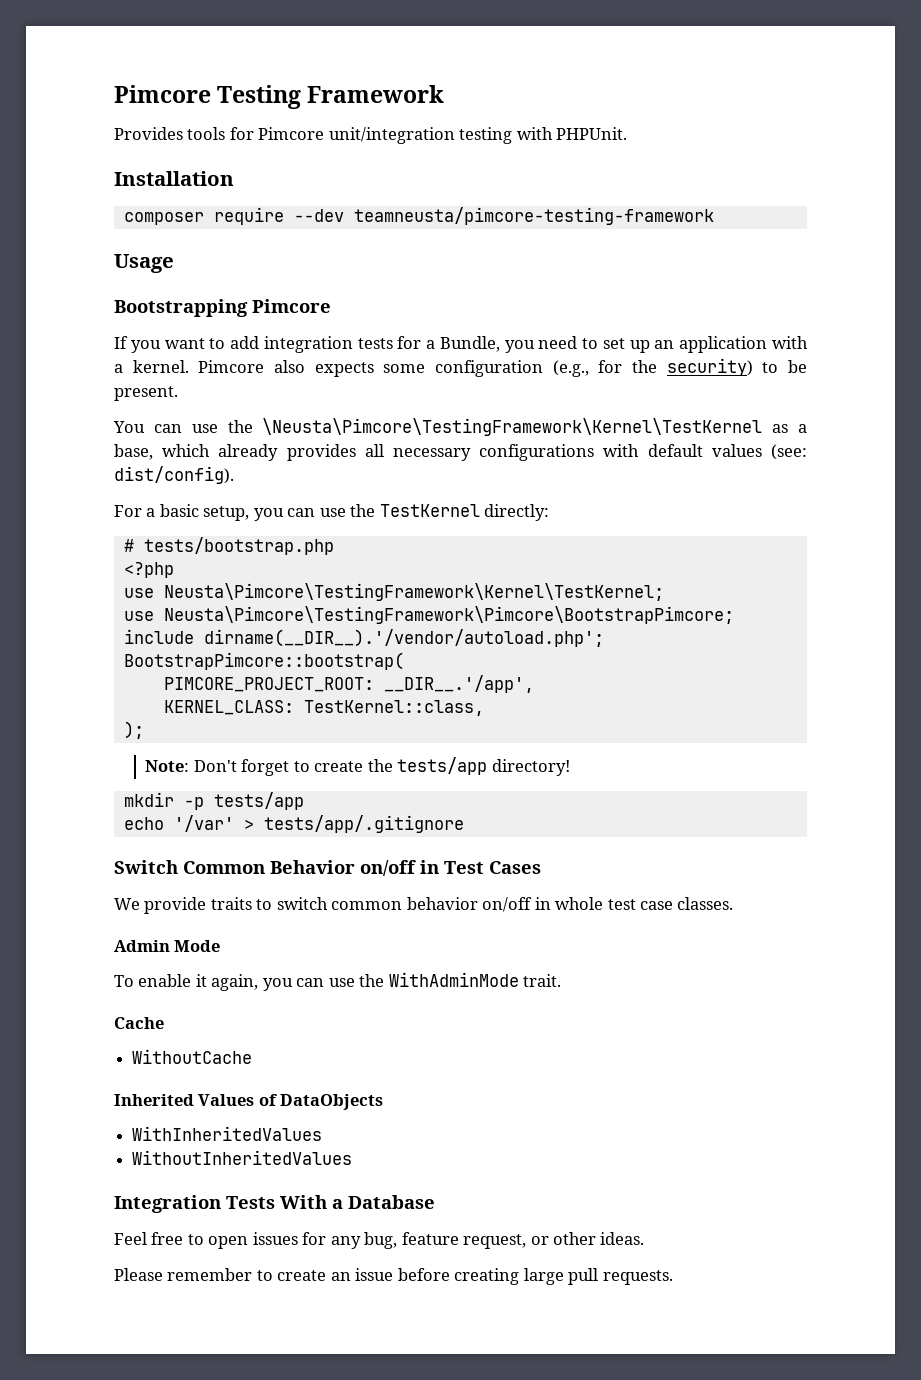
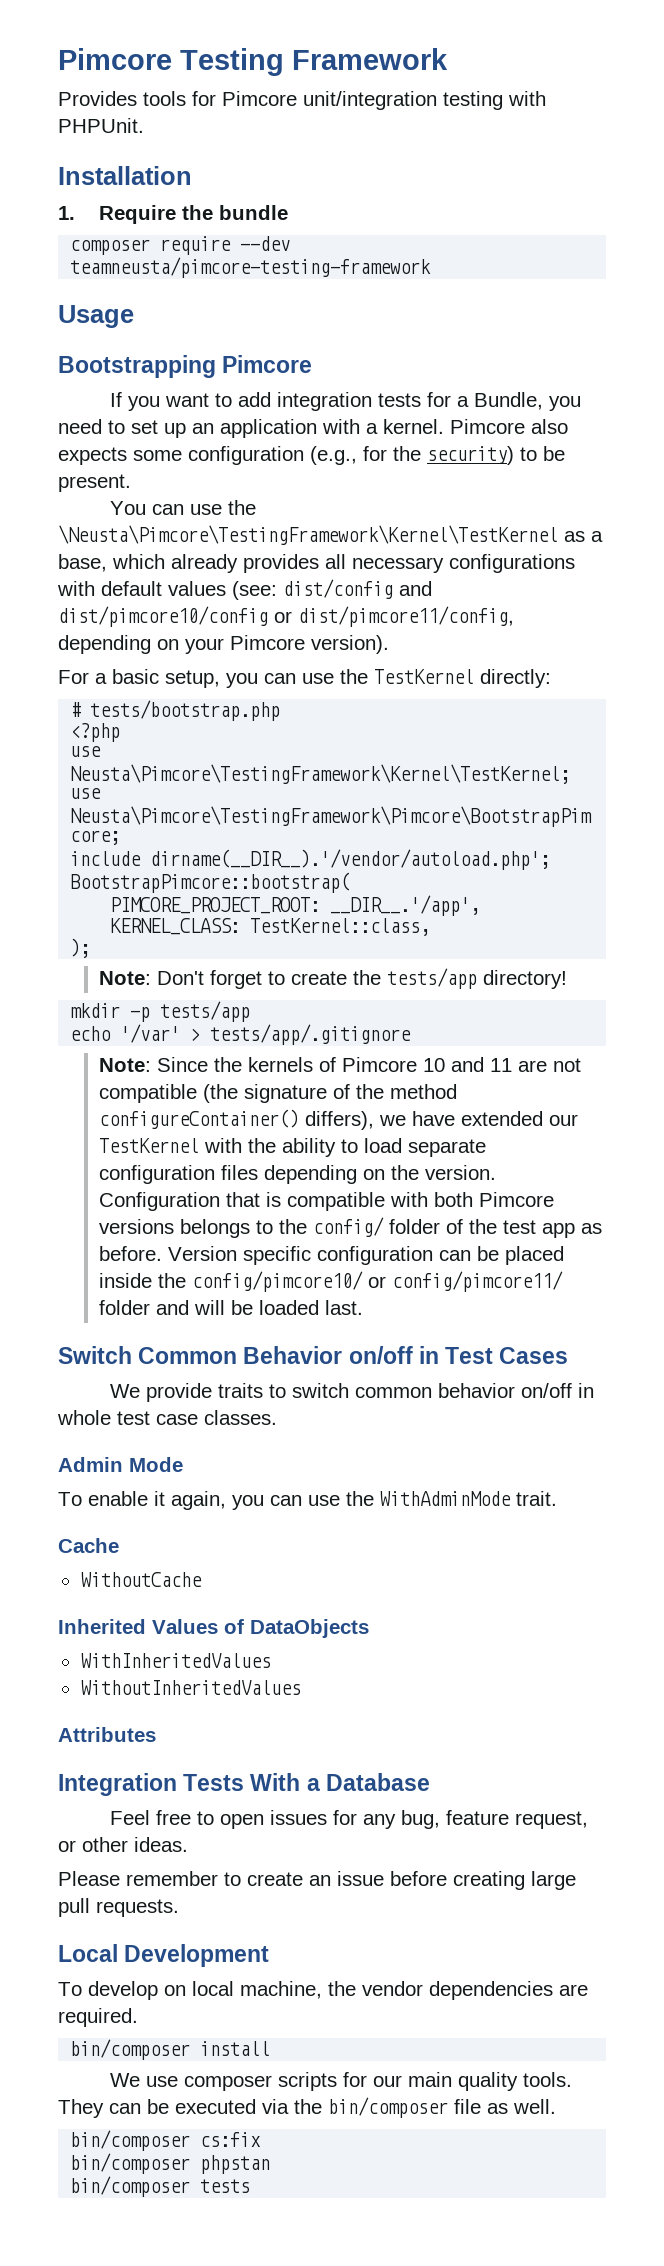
(234, 178) none -> [58,205,288,224] // 1. Require the bundle
[114,466,234,484] dist/config). -> [283,579,432,599] [58,606,514,627] [58,635,389,654] dist/config and dist/pimcore10/config or dist/pimcore11/config, depending on your Pimcore version).
(464, 824) none -> [98,1057,581,1072] [98,1084,457,1103] [98,1109,578,1130] [98,1138,486,1157] [98,1165,496,1184] [98,1192,554,1211] [98,1217,602,1238] [98,1246,564,1265] [98,1271,563,1292] [98,1300,363,1315] // Note: Since the kernels of Pimcore 10 and 11 are not compatible (the signature of the method configureContainer() differs), we have extended our TestKernel with the ability to load separate configuration files depending on the version. Configuration that is compatible with both Pimcore versions belongs to the config/ folder of the test app as before. Version specific configuration can be placed inside the config/pimcore10/ or config/pimcore11/ folder and will be loaded last.
(353, 1157) none -> [58,1727,156,1742] // Attributes
(673, 1277) none -> [58,1944,270,1967] [58,1981,588,2000] [58,2008,138,2027] [70,2039,271,2060] [110,2072,573,2091] [58,2097,556,2118] [70,2130,262,2151] [70,2153,271,2174] [70,2176,251,2197] // Local Development // To develop on local machine, the vendor dependencies are required. // bin/composer install // We use composer scripts for our main quality tools. They can be executed via the bin/composer file as well. // bin/composer cs:fix // bin/composer phpstan // bin/composer tests

